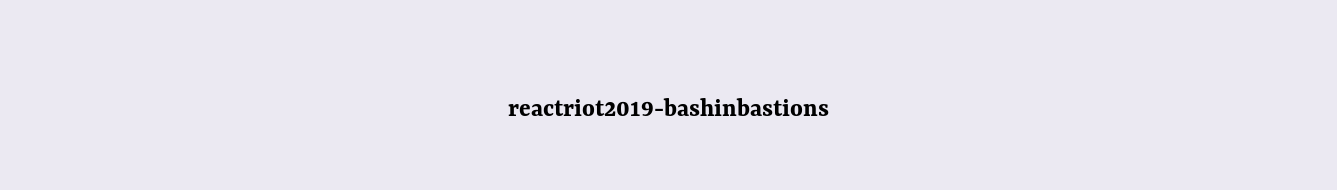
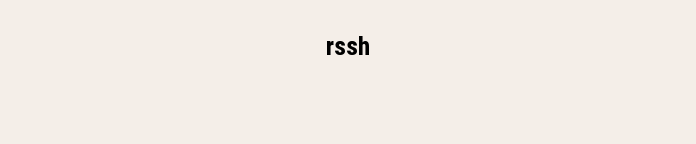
[508,98,829,116] reactriot2019-bashinbastions -> [326,36,370,55] rssh

